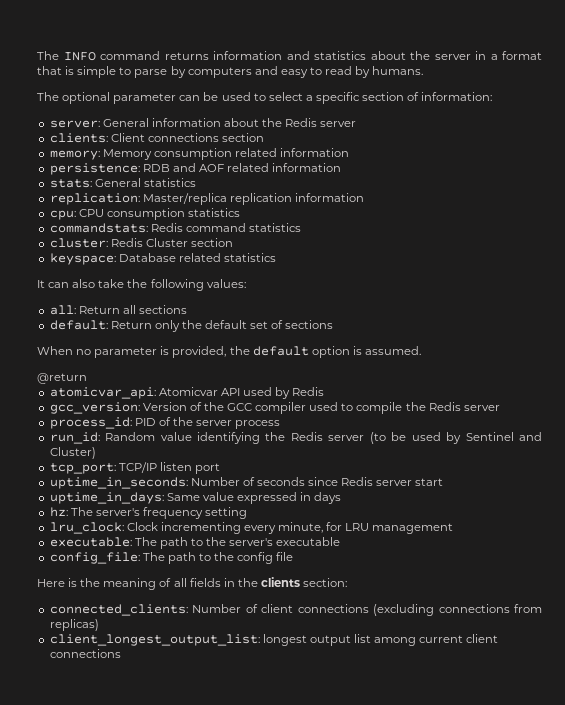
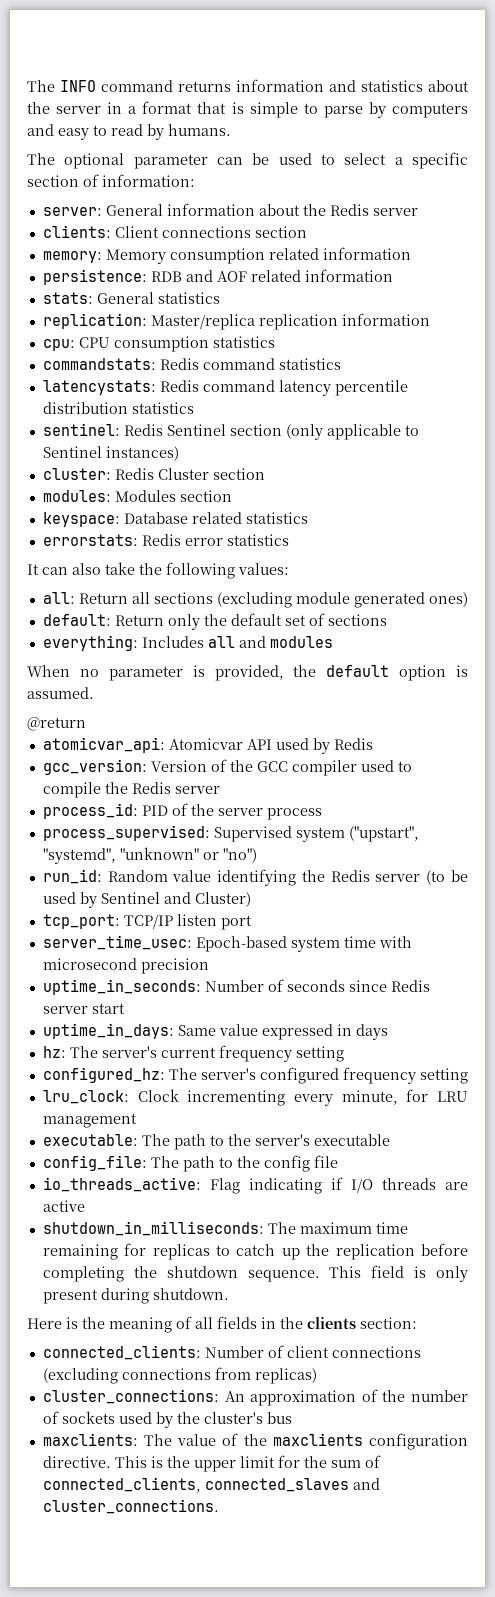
(301, 227) none -> [42,380,408,396] [42,402,194,414] [42,423,419,440] [42,446,179,461] // latencystats: Redis command latency percentile distribution statistics // sentinel: Redis Sentinel section (only applicable to Sentinel instances)
(233, 242) none -> [42,490,232,502] // modules: Modules section
(276, 257) none -> [42,534,289,546] // errorstats: Redis error statistics
(187, 309) none -> [216,592,468,608] (excluding module generated ones)
(334, 324) none -> [42,635,333,651] // everything: Includes all and modules
(281, 424) none -> [42,825,419,842] [42,847,257,864] // process_supervised: Supervised system ("upstart", "systemd", "unknown" or "no")
(220, 468) none -> [42,935,412,952] [42,958,209,974] // server_time_usec: Epoch-based system time with microsecond precision
(140, 512) none -> [160,1045,344,1062] [42,1067,339,1084] current frequency setting // configured_hz: The server's configured
(294, 556) none -> [42,1177,468,1194] [42,1200,85,1212] [42,1221,408,1236] [42,1243,469,1260] [42,1265,468,1282] [42,1288,229,1304] // io_threads_active: Flag indicating if I/O threads are active // shutdown_in_milliseconds: The maximum time remaining for replicas to catch up the replication before completing the shutdown sequence. This field is only present during shutdown.
[49,634,499,646] [49,649,121,658] client_longest_output_list: longest output list among current client connections -> [42,1389,469,1406] [42,1411,292,1428] [42,1433,469,1450] [42,1455,381,1472] [42,1477,380,1493] [42,1499,219,1514] cluster_connections: An approximation of the number of sockets used by the cluster's bus // maxclients: The value of the maxclients configuration directive. This is the upper limit for the sum of connected_clients, connected_slaves and cluster_connections.

